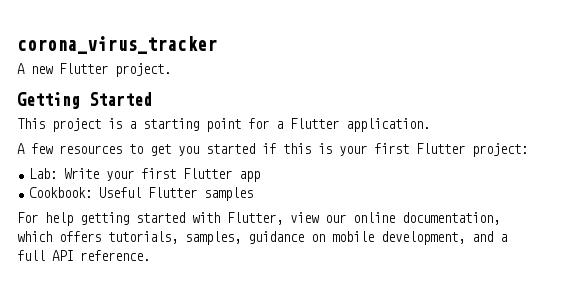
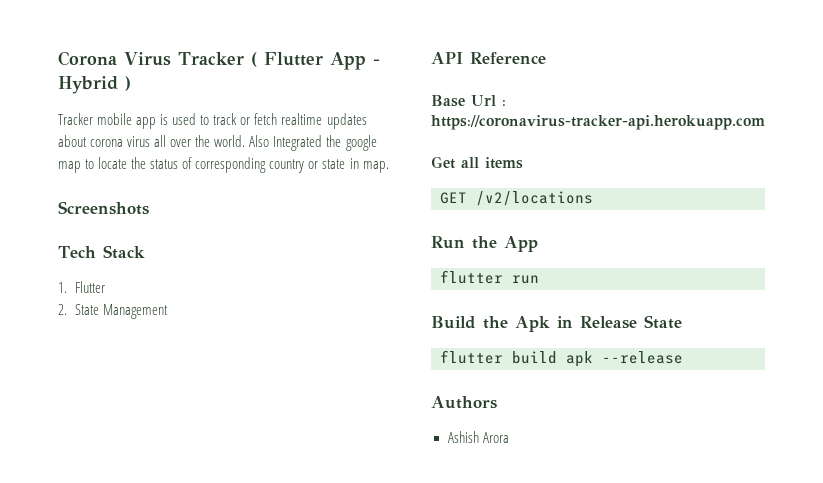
[17,36,217,54] [17,63,171,77] [17,92,152,109] [17,118,430,132] [17,143,528,157] [29,168,261,182] [29,187,254,201] [17,212,500,226] [17,231,507,245] [17,250,150,261] corona_virus_tracker // A new Flutter project. // Getting Started // This project is a starting point for a Flutter application. // A few resources to get you started if this is your first Flutter project: // Lab: Write your first Flutter app // Cookbook: Useful Flutter samples // For help getting started with Flutter, view our online documentation, which offers tutorials, samples, guidance on mobile development, and a full API reference. -> [58,51,380,70] [58,76,131,94] [58,113,367,129] [58,135,377,151] [58,157,389,173] [58,201,149,215] [58,245,145,259] [58,281,105,293] [58,304,168,319] [431,52,546,64] [431,95,506,107] [431,115,765,130] [431,156,523,169] [440,191,593,206] [431,236,538,252] [440,270,539,284] [431,315,682,332] [440,350,683,367] [431,396,497,409] [447,431,509,443] Corona Virus Tracker ( Flutter App - Hybrid ) // Tracker mobile app is used to track or fetch realtime updates about corona virus all over the world. Also Integrated the google map to locate the status of corresponding country or state in map. // Screenshots // Tech Stack // 1. Flutter // 2. State Management // API Reference // Base Url : https://coronavirus-tracker-api.herokuapp.com // Get all items // GET /v2/locations // Run the App // flutter run // Build the Apk in Release State // flutter build apk --release // Authors // Ashish Arora

